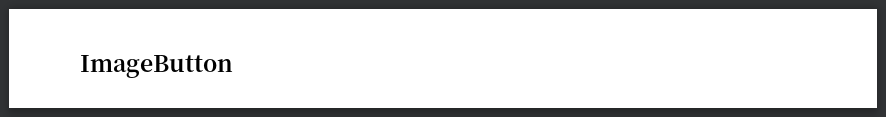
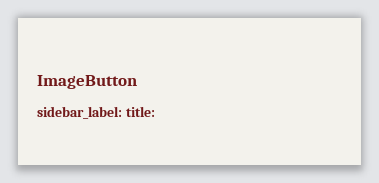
(233, 66) none -> [37,106,155,119] // sidebar_label: title:

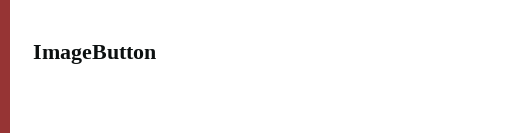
[37,106,155,119] // sidebar_label: title: -> (156, 54) none

